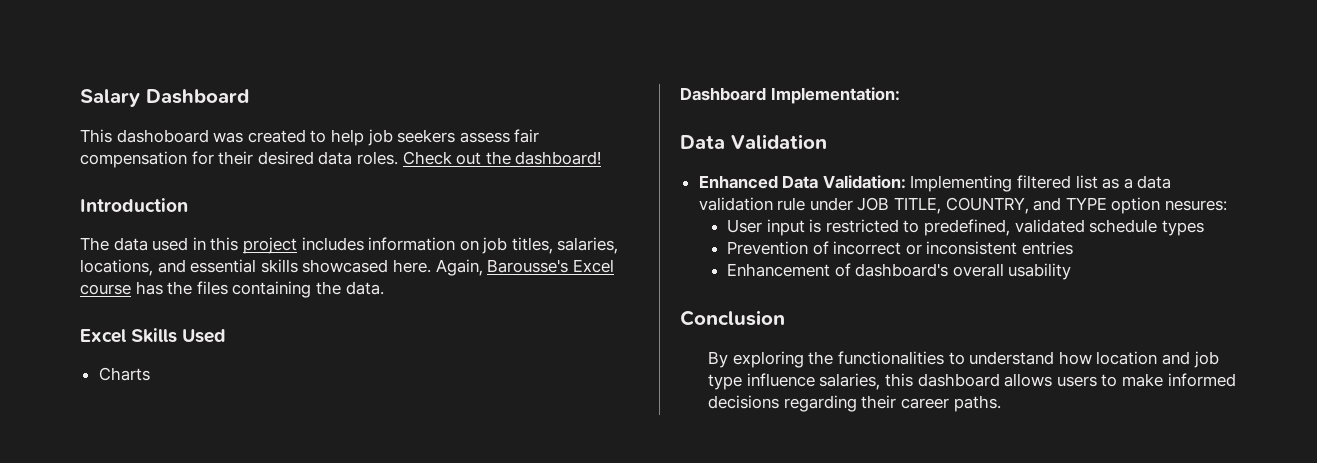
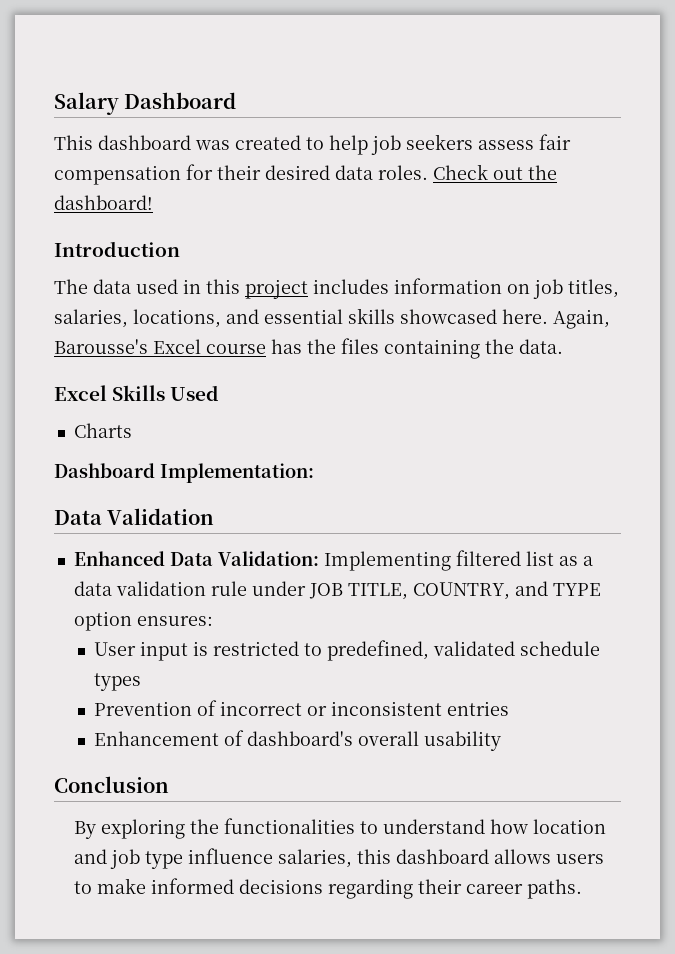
[116,129,209,143] dashoboard -> [98,135,191,150] dashboard
[1165,200,1228,211] nesures: -> [136,616,213,626] ensures:

